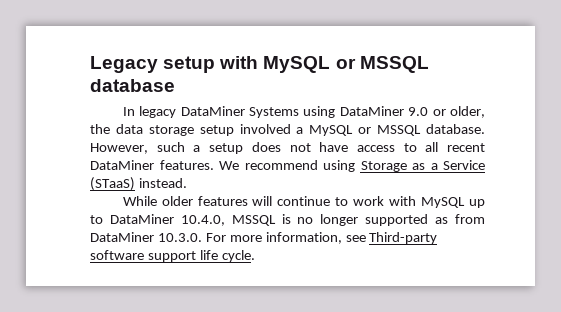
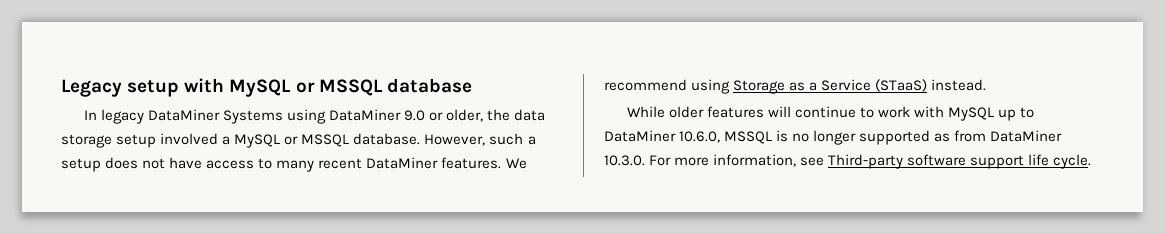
[425,142,439,152] all -> [276,160,315,172] many
[180,215,225,226] 10.4.0, -> [679,131,721,143] 10.6.0,

